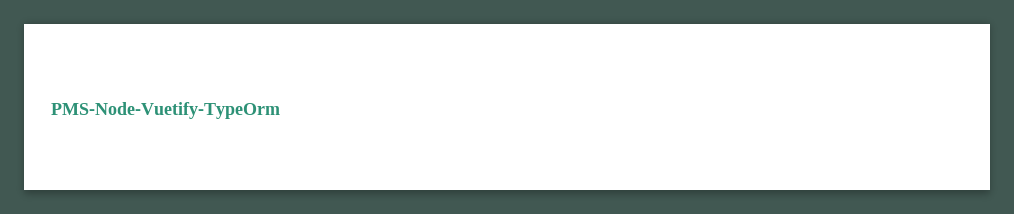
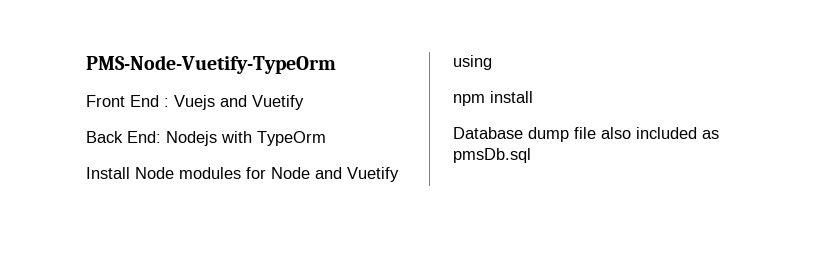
(280, 110) none -> [86,95,304,110] [86,131,326,146] [86,167,399,182] [453,55,492,70] [453,91,533,106] [453,127,719,142] [453,148,531,163] // Front End : Vuejs and Vuetify // Back End: Nodejs with TypeOrm // Install Node modules for Node and Vuetify using // npm install // Database dump file also included as pmsDb.sql

